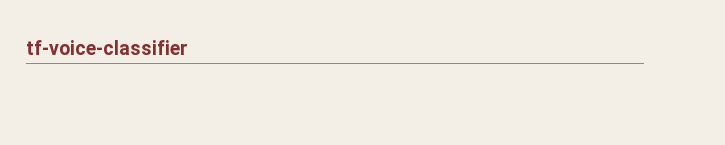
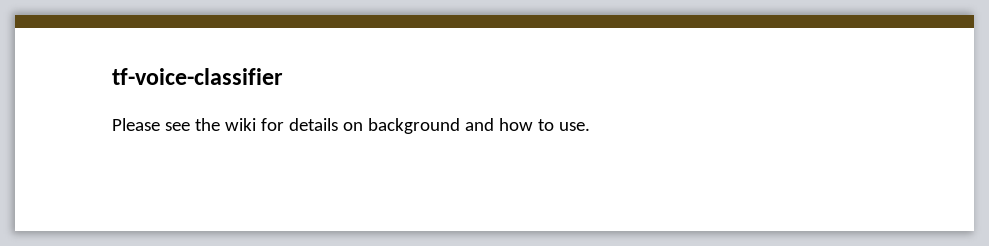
(188, 47) none -> [112,118,590,134] // Please see the wiki for details on background and how to use.

